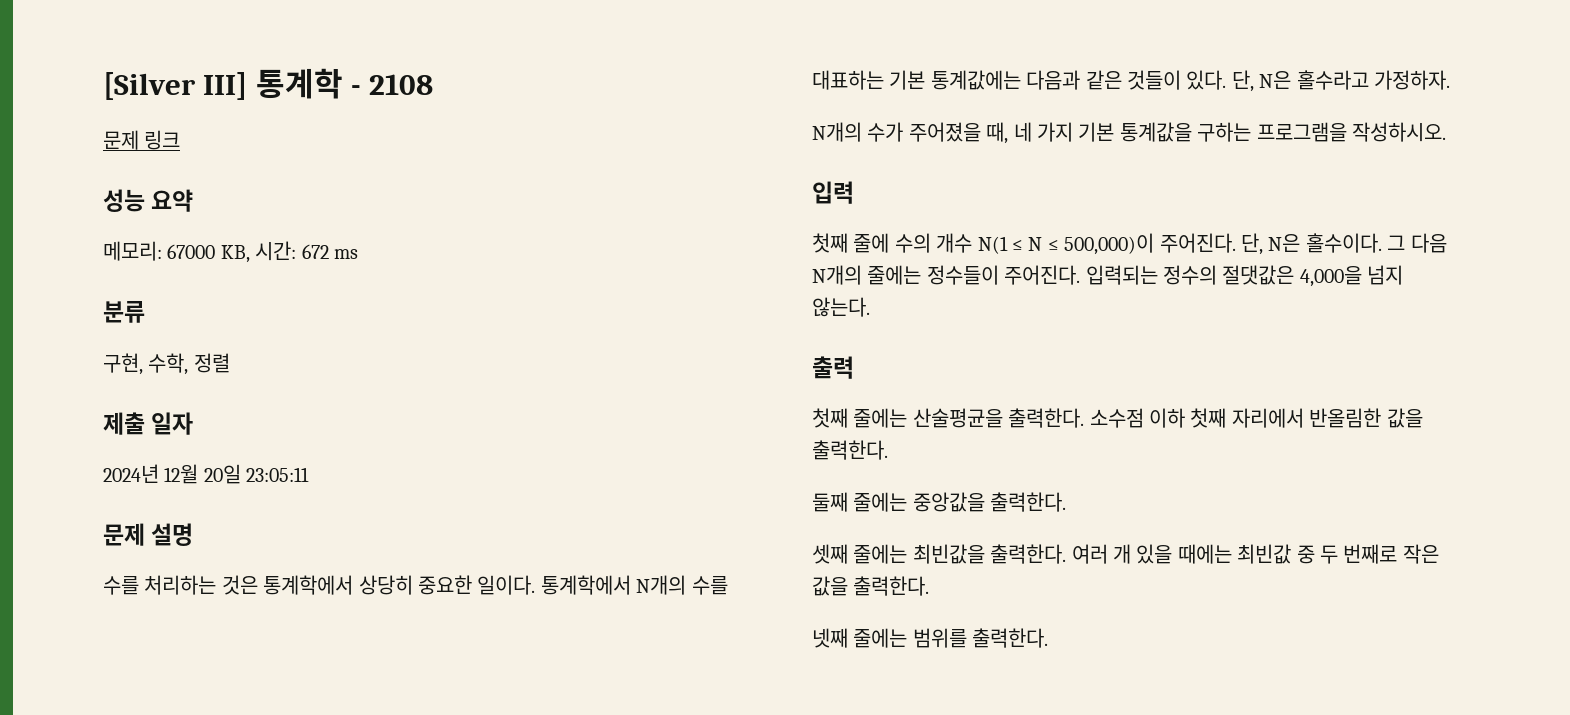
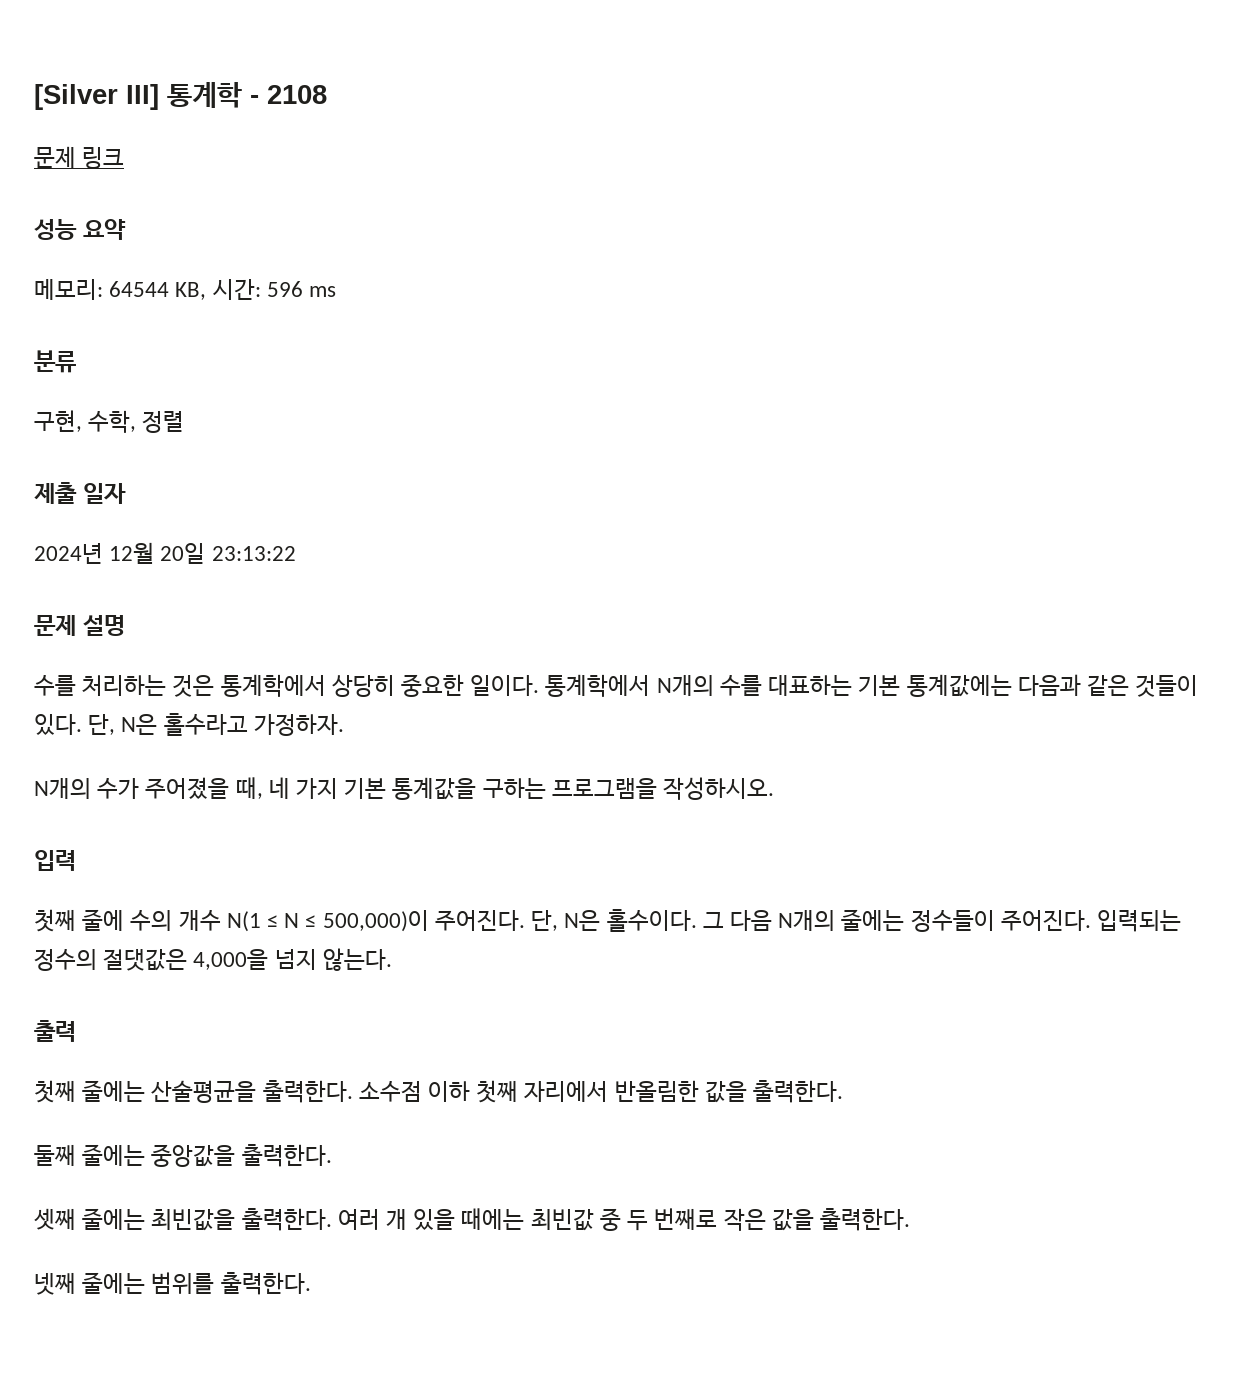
[167,244,216,259] 67000 -> [109,281,170,297] 64544
[301,244,329,259] 672 -> [266,281,303,297] 596
[246,467,310,482] 23:05:11 -> [211,546,296,561] 23:13:22

